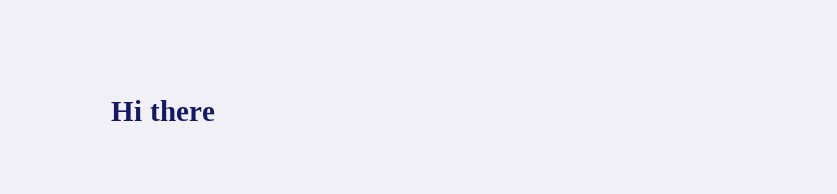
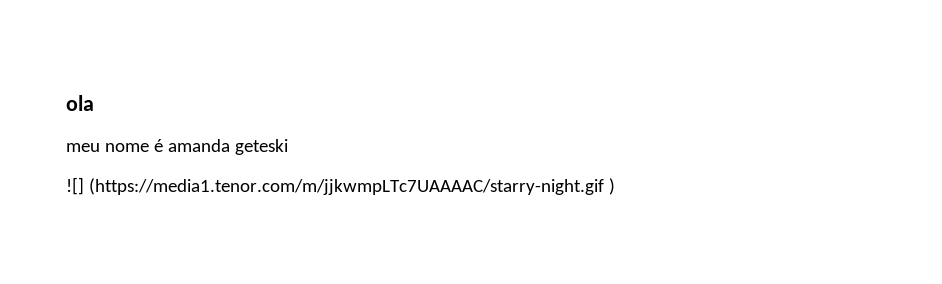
[111,100,215,121] Hi there -> [66,95,94,111] [66,139,288,155] [66,177,615,195] ola // meu nome é amanda geteski // ![] (https://media1.tenor.com/m/jjkwmpLTc7UAAAAC/starry-night.gif )

